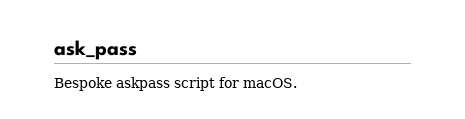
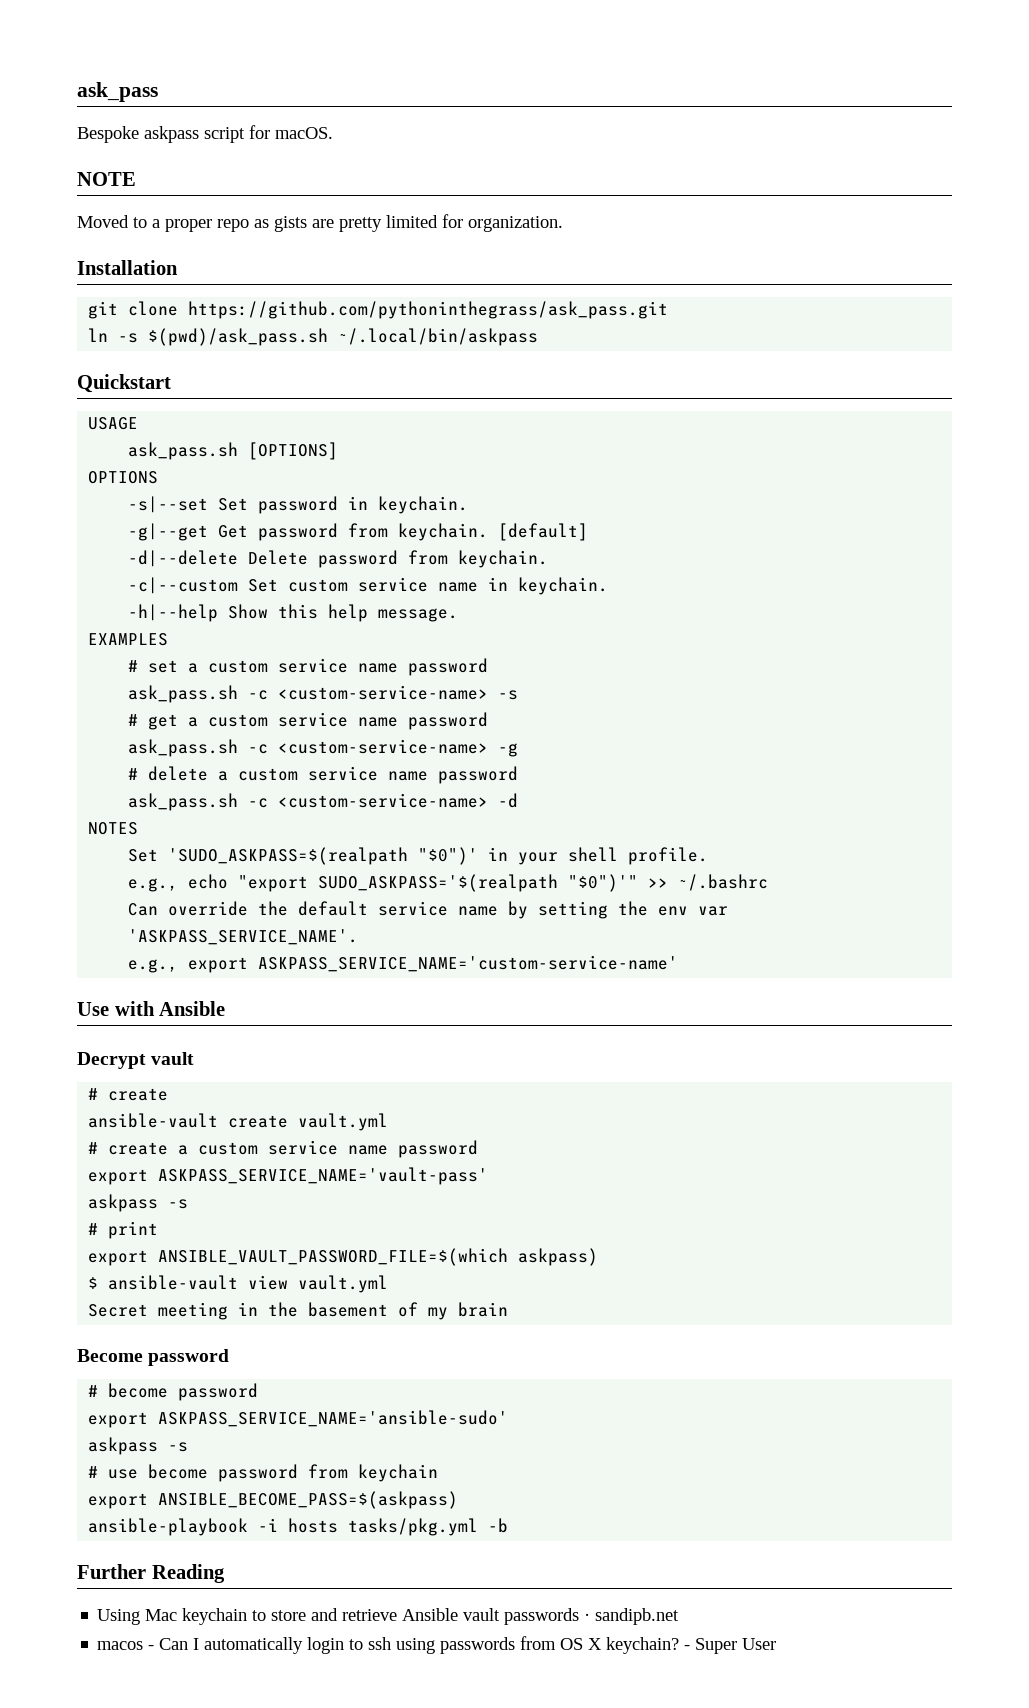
(297, 83) none -> [77,172,136,186] [77,214,563,232] [77,260,178,275] [88,301,669,319] [88,328,539,346] [77,374,171,393] [88,417,139,430] [128,442,339,460] [88,471,159,484] [128,496,469,514] [128,523,589,541] [128,550,549,568] [128,577,609,595] [128,604,459,622] [88,633,169,646] [128,658,489,676] [128,685,519,703] [128,712,489,730] [128,739,519,757] [128,766,519,784] [128,793,519,811] [88,822,139,835] [128,847,709,865] [128,874,769,892] [128,901,729,919] [128,929,359,945] [128,955,679,973] [77,1001,226,1016] [77,1052,195,1069] [88,1088,169,1101] [88,1113,389,1131] [88,1140,479,1158] [88,1167,489,1185] [88,1194,189,1212] [88,1221,159,1239] [88,1248,599,1266] [88,1275,389,1293] [88,1302,509,1320] [77,1349,230,1366] [88,1383,259,1401] [88,1410,509,1428] [88,1437,189,1455] [88,1464,439,1482] [88,1491,459,1509] [88,1518,509,1536] [77,1564,225,1583] [97,1608,680,1625] [97,1636,777,1654] // NOTE // Moved to a proper repo as gists are pretty limited for organization. // Installation // git clone https://github.com/pythoninthegrass/ask_pass.git // ln -s $(pwd)/ask_pass.sh ~/.local/bin/askpass // Quickstart // USAGE // ask_pass.sh [OPTIONS] // OPTIONS // -s|--set Set password in keychain. // -g|--get Get password from keychain. [default] // -d|--delete Delete password from keychain. // -c|--custom Set custom service name in keychain. // -h|--help Show this help message. // EXAMPLES // # set a custom service name password // ask_pass.sh -c <custom-service-name> -s // # get a custom service name password // ask_pass.sh -c <custom-service-name> -g // # delete a custom service name password // ask_pass.sh -c <custom-service-name> -d // NOTES // Set 'SUDO_ASKPASS=$(realpath "$0")' in your shell profile. // e.g., echo "export SUDO_ASKPASS='$(realpath "$0")'" >> ~/.bashrc // Can override the default service name by setting the env var 'ASKPASS_SERVICE_NAME'. // e.g., export ASKPASS_SERVICE_NAME='custom-service-name' // Use with Ansible // Decrypt vault // # create // ansible-vault create vault.yml // # create a custom service name password // export ASKPASS_SERVICE_NAME='vault-pass' // askpass -s // # print // export ANSIBLE_VAULT_PASSWORD_FILE=$(which askpass) // $ ansible-vault view vault.yml // Secret meeting in the basement of my brain // Become password // # become password // export ASKPASS_SERVICE_NAME='ansible-sudo' // askpass -s // # use become password from keychain // export ANSIBLE_BECOME_PASS=$(askpass) // ansible-playbook -i hosts tasks/pkg.yml -b // Further Reading // Using Mac keychain to store and retrieve Ansible vault passwords · sandipb.net // macos - Can I automatically login to ssh using passwords from OS X keychain? - Super User

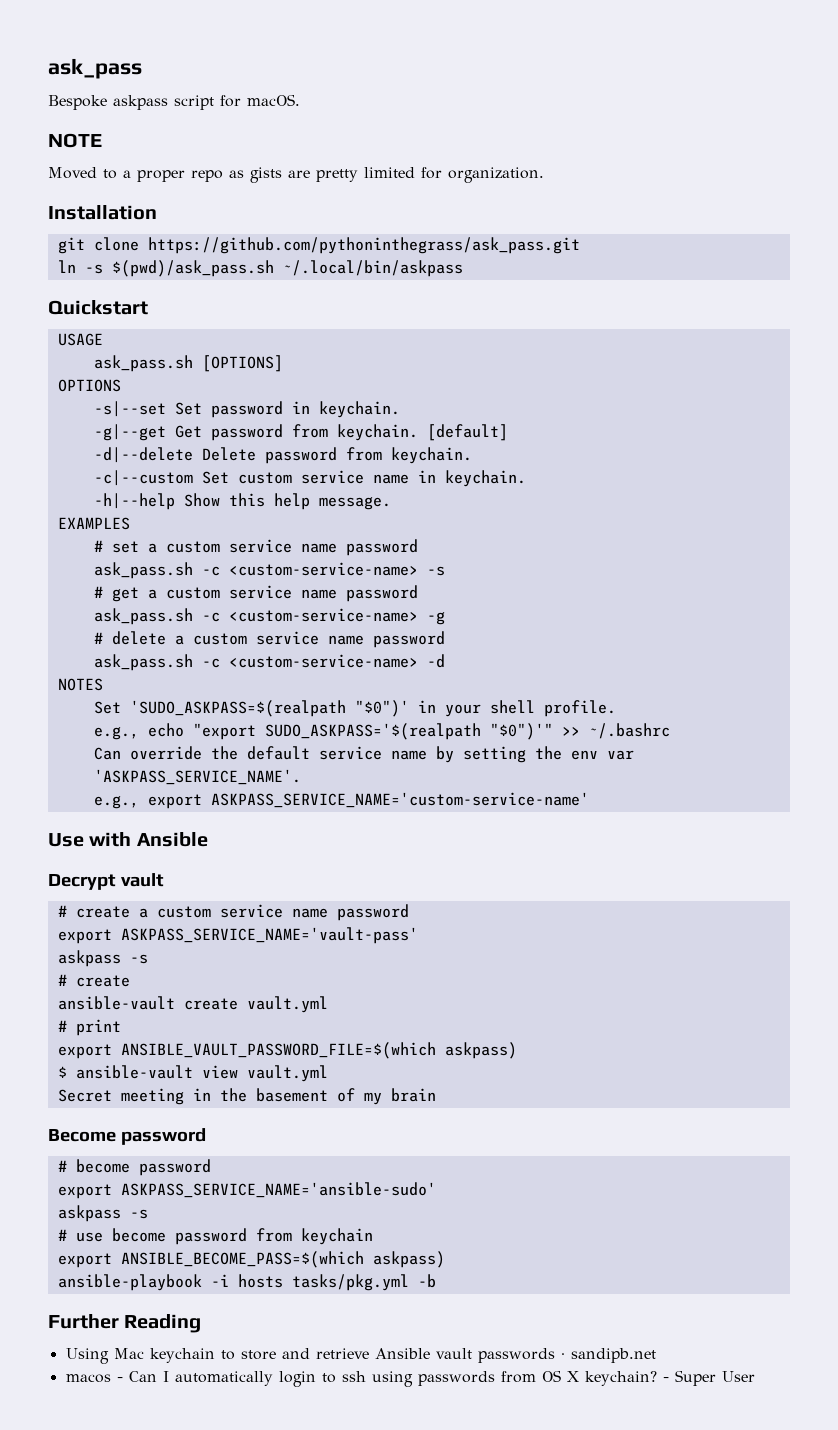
[88,1113,389,1131] [88,1142,169,1155] // ansible-vault create vault.yml // # create -> (130, 912) none
(189, 1204) none -> [57,974,130,987] [57,996,328,1013] // # create // ansible-vault create vault.yml
[158,1491,459,1509] ANSIBLE_BECOME_PASS=$(askpass) -> [120,1251,445,1268] ANSIBLE_BECOME_PASS=$(which askpass)

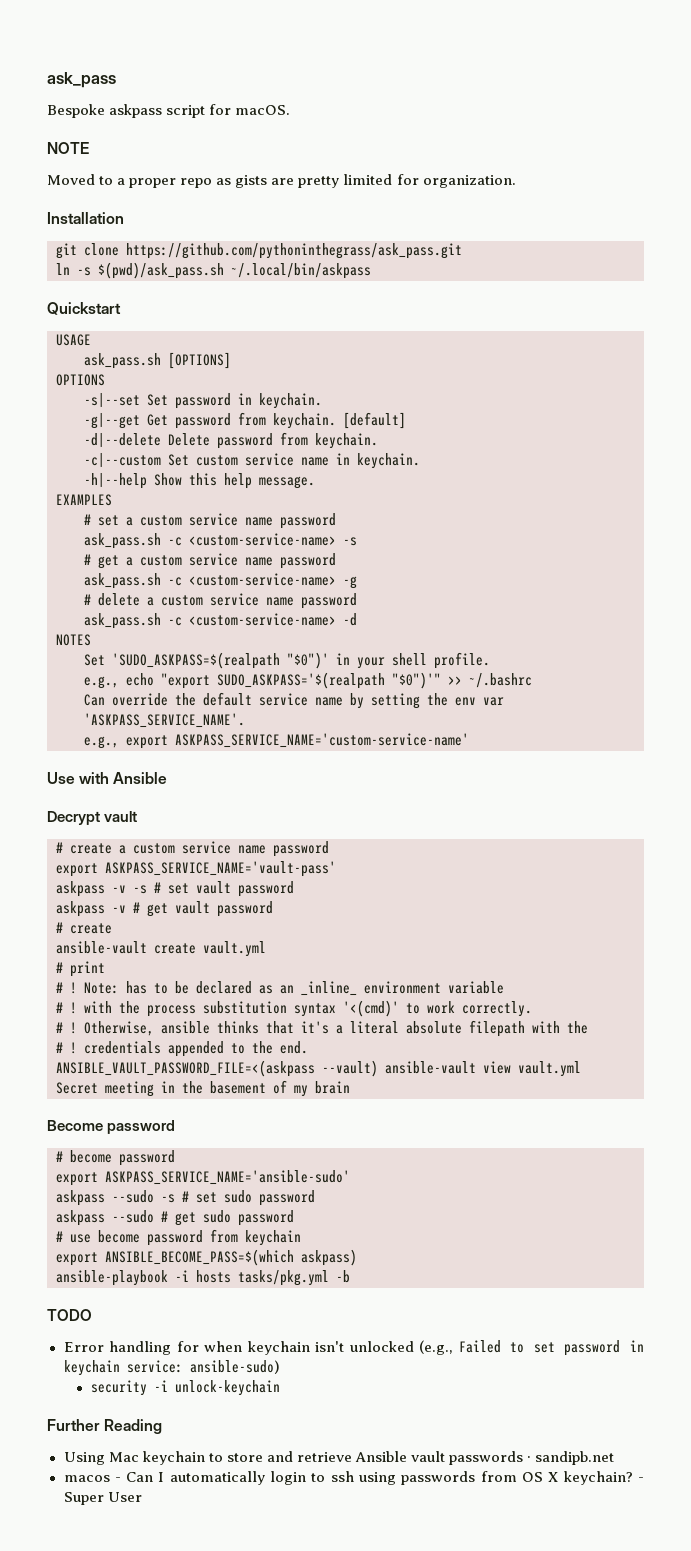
[129,954,148,964] -s -> [112,881,294,897] [56,901,273,917] -v -s # set vault password // askpass -v # get vault password
[57,1042,517,1059] [57,1066,67,1078] export ANSIBLE_VAULT_PASSWORD_FILE=$(which askpass) // $ -> [56,981,504,996] [56,1000,532,1017] [56,1020,588,1037] [56,1041,308,1057] [56,1060,378,1077] # ! Note: has to be declared as an _inline_ environment variable // # ! with the process substitution syntax '<(cmd)' to work correctly. // # ! Otherwise, ansible thinks that it's a literal absolute filepath with the // # ! credentials appended to the end. // ANSIBLE_VAULT_PASSWORD_FILE=<(askpass --vault)
[129,1209,148,1219] -s -> [112,1190,315,1206] [56,1210,294,1226] --sudo -s # set sudo password // askpass --sudo # get sudo password
(436, 1281) none -> [47,1309,92,1321] [63,1340,644,1356] [63,1360,280,1376] [90,1380,280,1396] // TODO // Error handling for when keychain isn't unlocked (e.g., Failed to set password in keychain service: ansible-sudo) // security -i unlock-keychain

